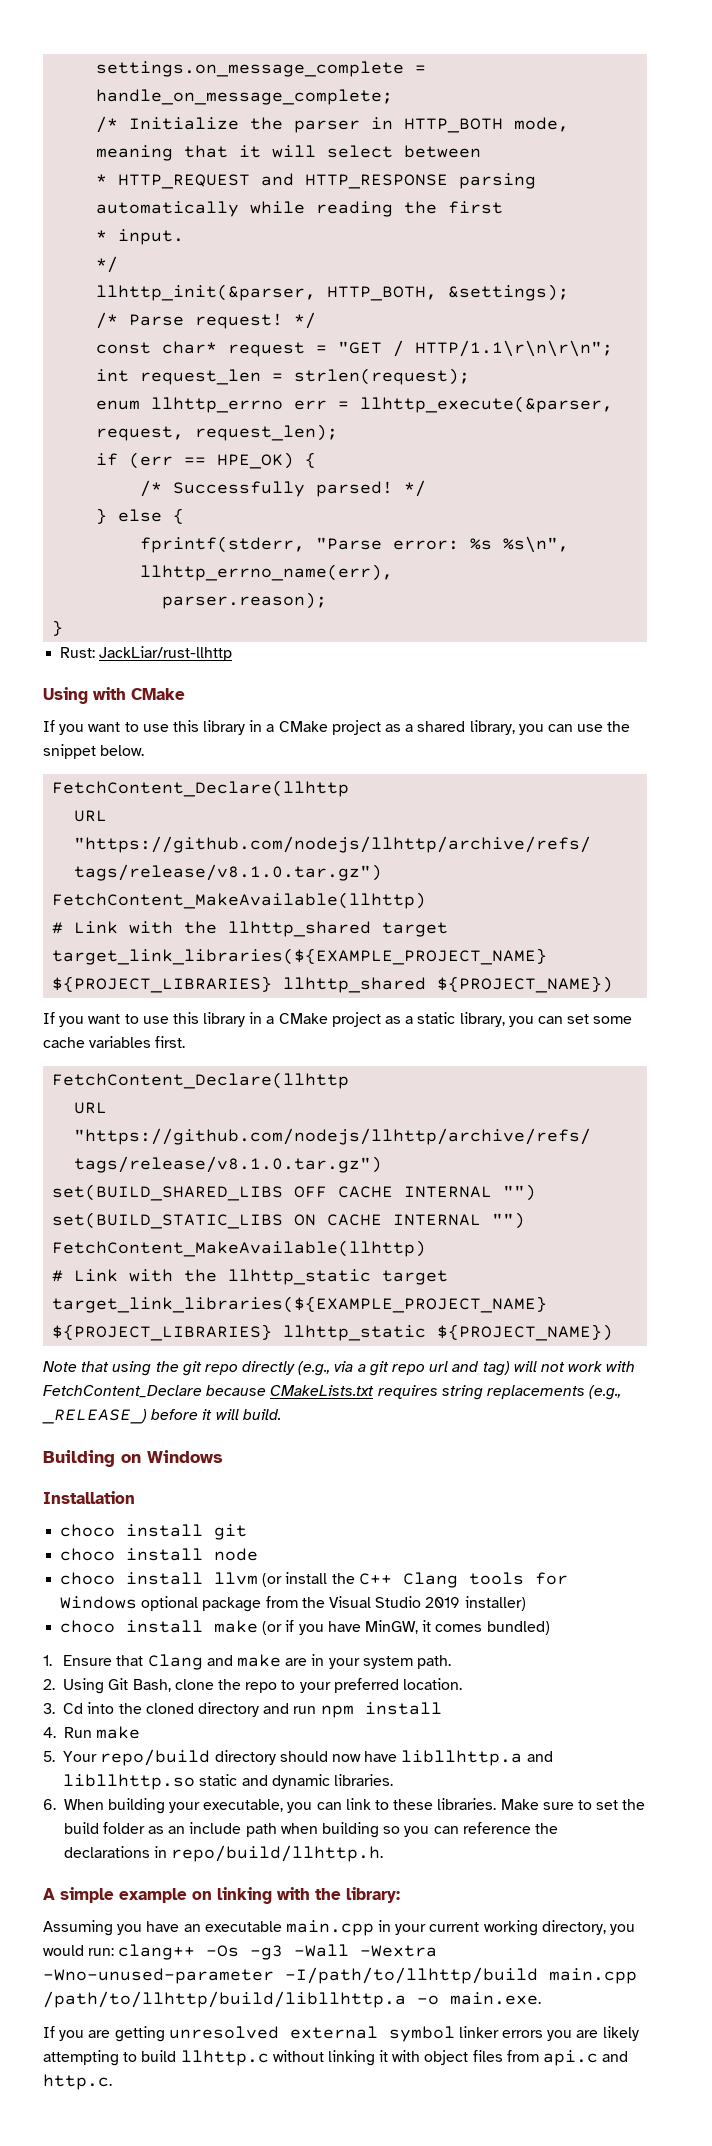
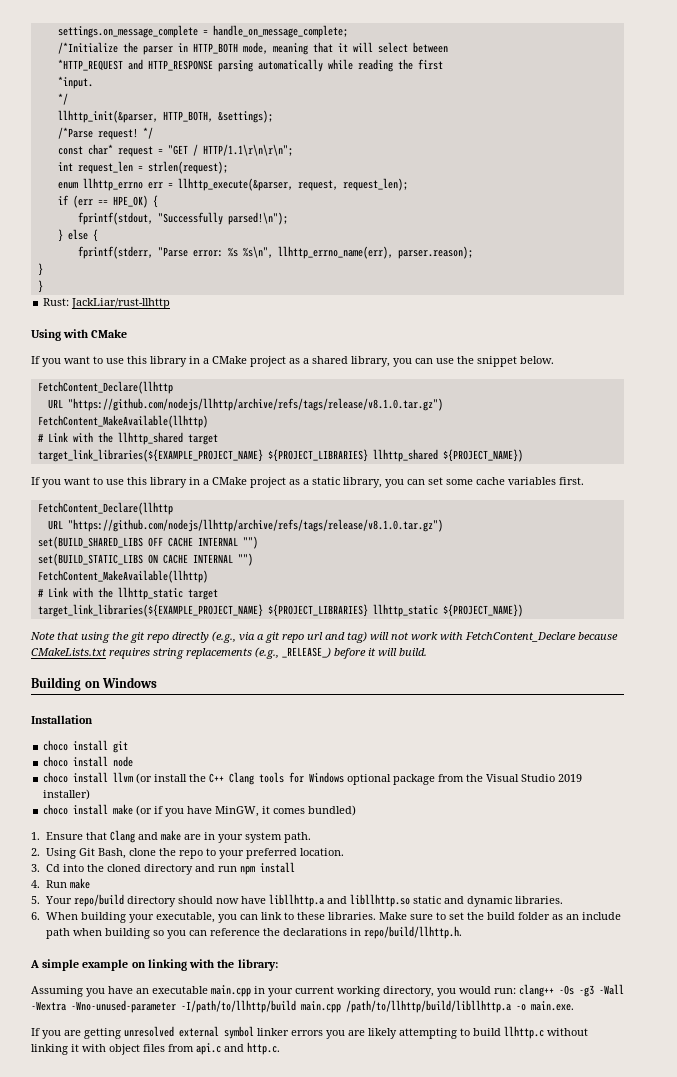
[96,116,240,133] /* Initialize -> [57,42,118,54] /*Initialize
[96,174,251,189] * HTTP_REQUEST -> [57,59,123,71] *HTTP_REQUEST
[96,229,185,245] * input. -> [57,76,93,89] *input.
[96,312,185,329] /* Parse -> [57,127,93,139] /*Parse
[140,480,427,497] /* Successfully parsed! */ -> [77,212,288,225] fprintf(stdout, "Successfully parsed!\n");
[162,592,328,609] // parser.reason); -> [397,246,473,259] [37,263,43,276] parser.reason); // }

